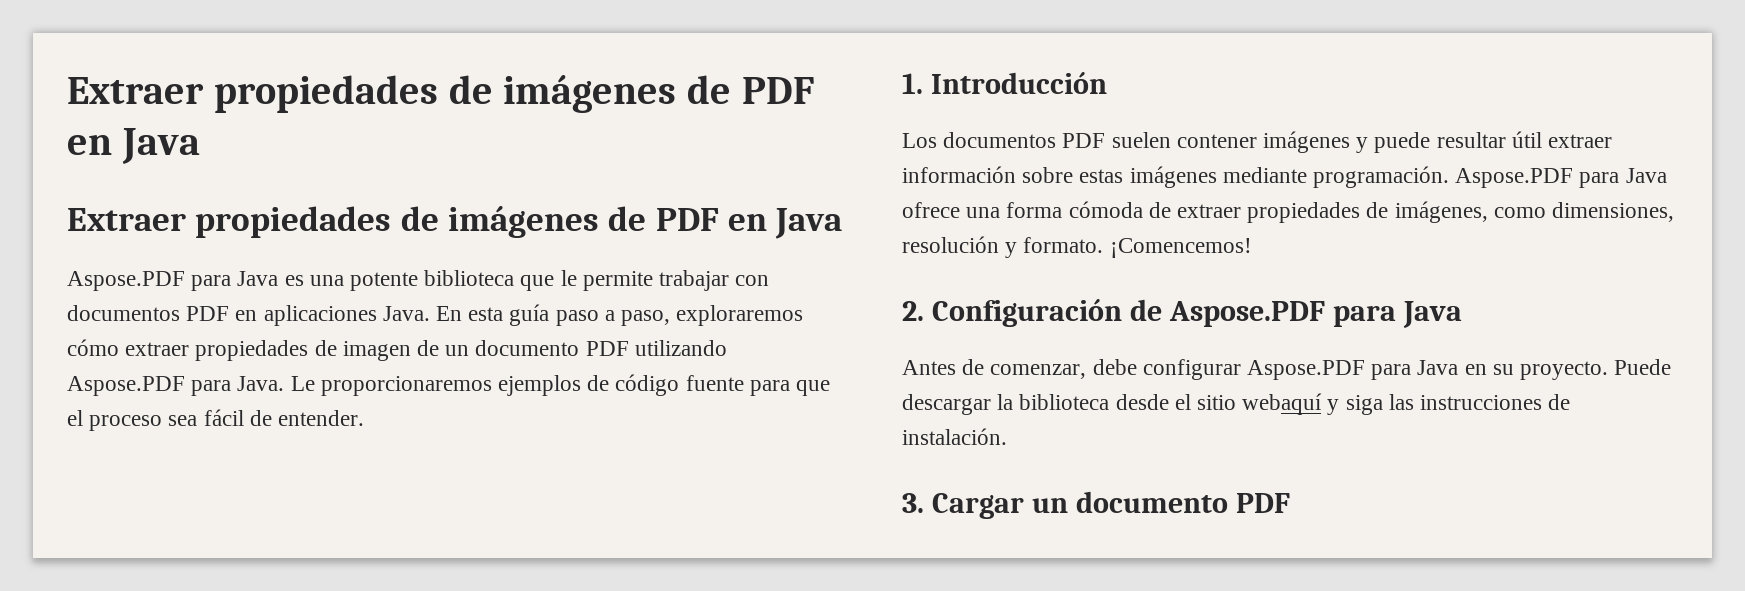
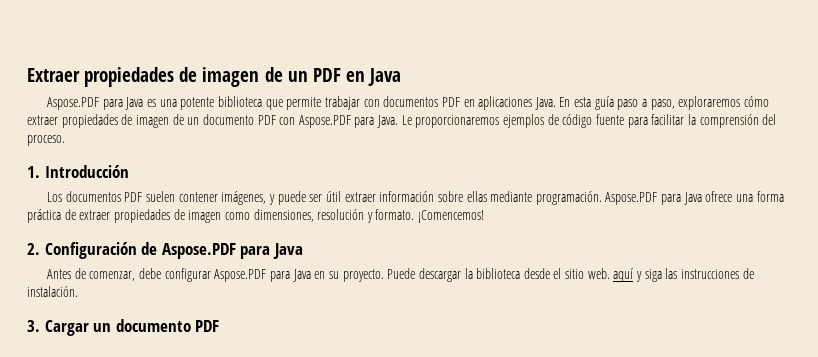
[67,75,814,113] [67,128,200,164] [67,206,647,238] Extraer propiedades de imágenes de PDF en Java // Extraer propiedades de imágenes de -> [27,67,308,87] Extraer propiedades de imagen de un
[560,270,577,286] le -> (283, 104) none
[634,340,727,356] utilizando -> [279,117,296,125] con
[796,380,831,396] [67,409,365,431] que el proceso sea fácil de entender. -> [651,114,777,128] [27,135,65,146] facilitar la comprensión del proceso.
[1263,131,1351,153] imágenes -> [221,191,267,205] imágenes,
[1436,132,1506,148] resultar -> [309,194,323,202] ser
[1079,166,1217,188] estas imágenes -> [466,191,487,202] ellas
[1068,201,1143,218] cómoda -> [27,209,61,223] práctica
[1394,201,1488,223] imágenes, -> [188,210,222,223] imagen
[1242,393,1323,415] webaquí -> [587,268,634,282] web. aquí

